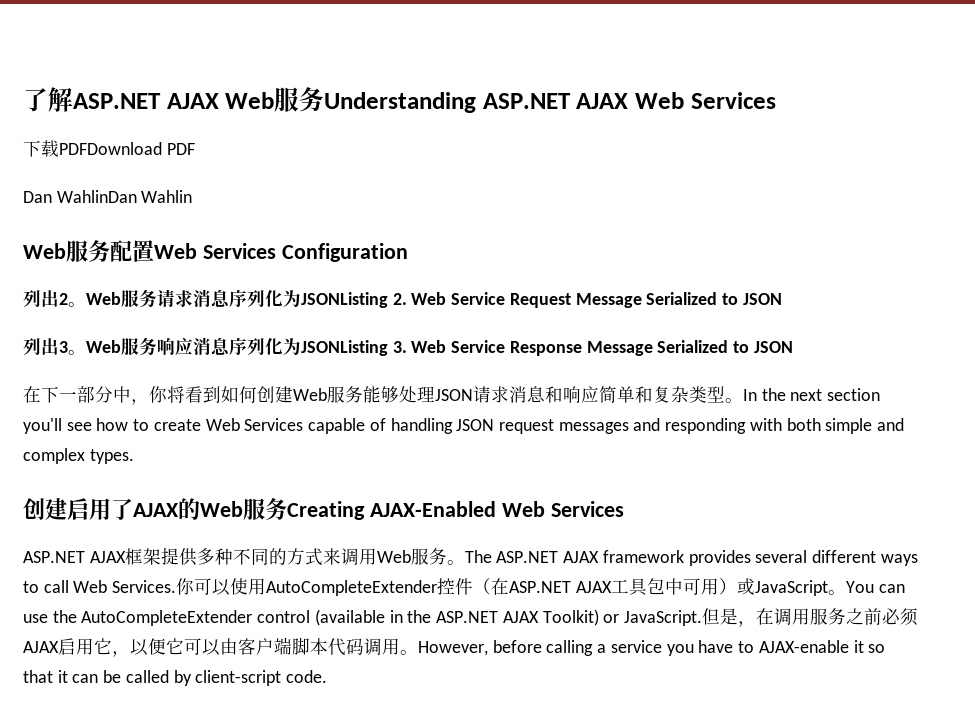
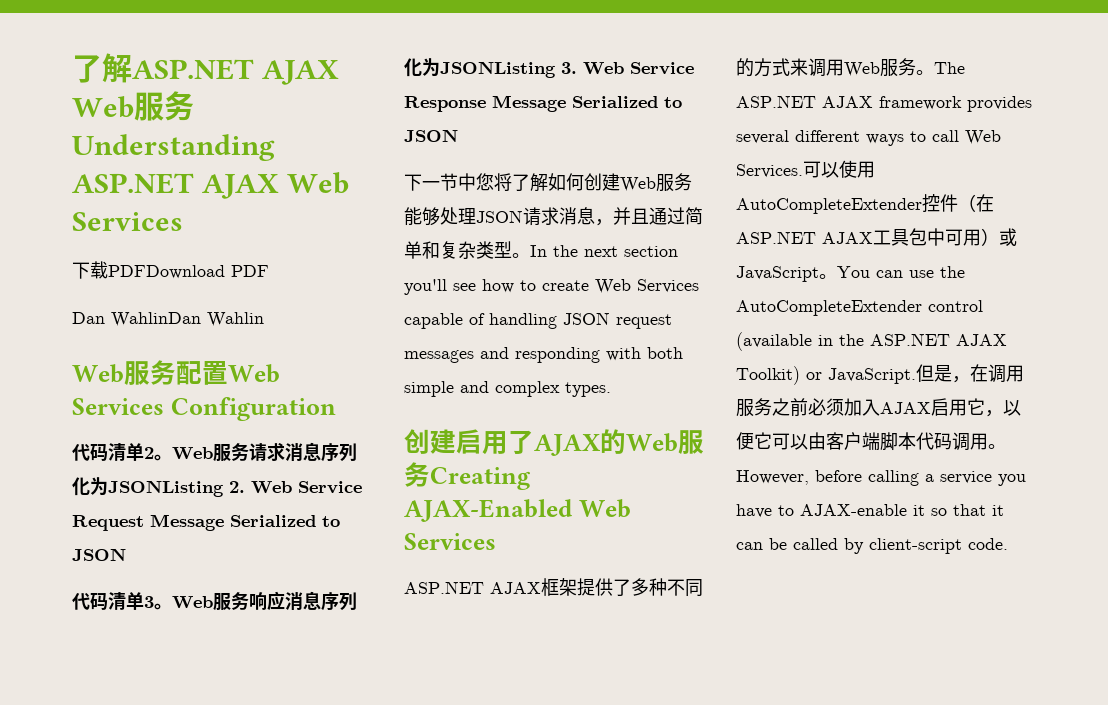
[23,290,59,308] 列出 -> [72,443,144,461] 代码清单
[23,338,59,356] 列出 -> [72,592,144,610] 代码清单
[23,386,221,405] 在下一部分中，你将看到 -> [404,173,548,192] 下一节中您将了解
[545,386,599,403] 和响应 -> [595,207,685,226] ，并且通过
(197, 557) none -> [613,579,631,596] 了
[176,578,195,595] 你 -> (803, 171) none
(918, 617) none -> [844,398,880,416] 加入

